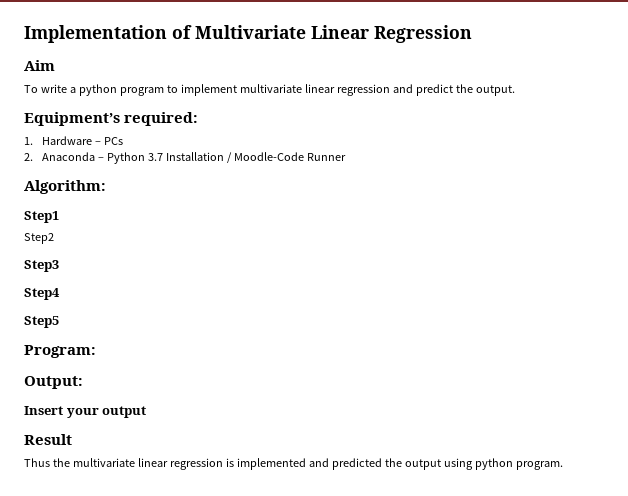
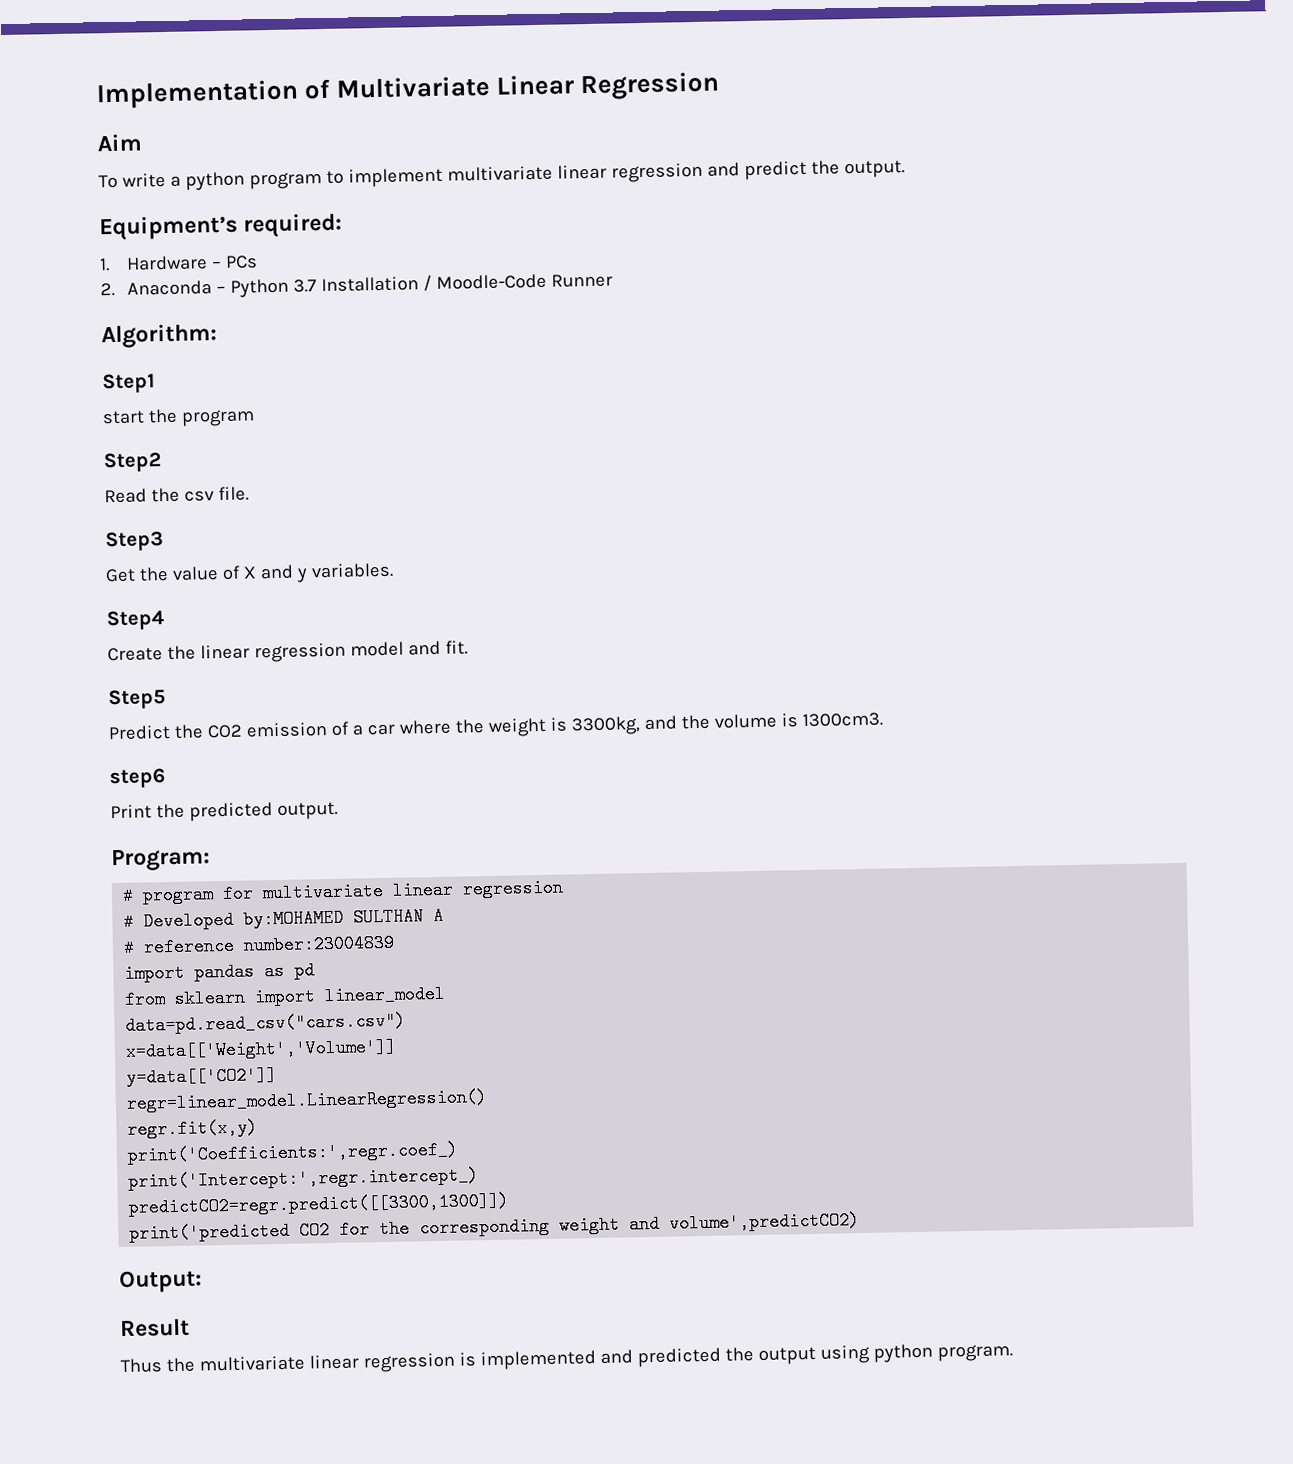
[24,233,54,244] [24,260,59,272] [24,288,60,300] [24,316,59,328] [24,345,96,358] [24,376,83,389] [24,406,147,418] Step2 // Step3 // Step4 // Step5 // Program: // Output: // Insert your output -> [102,408,255,427] [103,452,161,473] [104,486,249,504] [105,531,164,552] [105,562,394,583] [106,610,164,631] [107,640,468,663] [108,689,166,710] [108,712,883,741] [109,768,165,789] [110,801,338,822] [111,848,210,872] [122,878,565,905] [123,906,445,931] [123,933,396,957] [124,961,316,983] [124,984,447,1009] [125,1011,407,1035] [125,1037,398,1061] [126,1066,278,1087] [126,1088,489,1113] [127,1118,259,1139] [127,1140,460,1165] [128,1166,480,1191] [128,1191,510,1217] [129,1211,861,1243] [119,1269,202,1294] start the program // Step2 // Read the csv file. // Step3 // Get the value of X and y variables. // Step4 // Create the linear regression model and fit. // Step5 // Predict the CO2 emission of a car where the weight is 3300kg, and the volume is 1300cm3. // step6 // Print the predicted output. // Program: // # program for multivariate linear regression // # Developed by:MOHAMED SULTHAN A // # reference number:23004839 // import pandas as pd // from sklearn import linear_model // data=pd.read_csv("cars.csv") // x=data[['Weight','Volume']] // y=data[['CO2']] // regr=linear_model.LinearRegression() // regr.fit(x,y) // print('Coefficients:',regr.coef_) // print('Intercept:',regr.intercept_) // predictCO2=regr.predict([[3300,1300]]) // print('predicted CO2 for the corresponding weight and volume',predictCO2) // Output:

